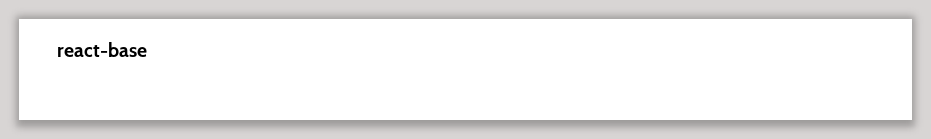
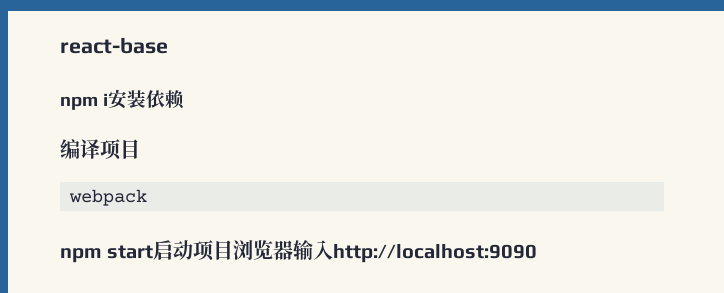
(147, 49) none -> [60,89,185,110] [60,139,140,160] [69,189,148,206] [60,239,538,263] // npm i安装依赖 // 编译项目 // webpack // npm start启动项目浏览器输入http://localhost:9090

